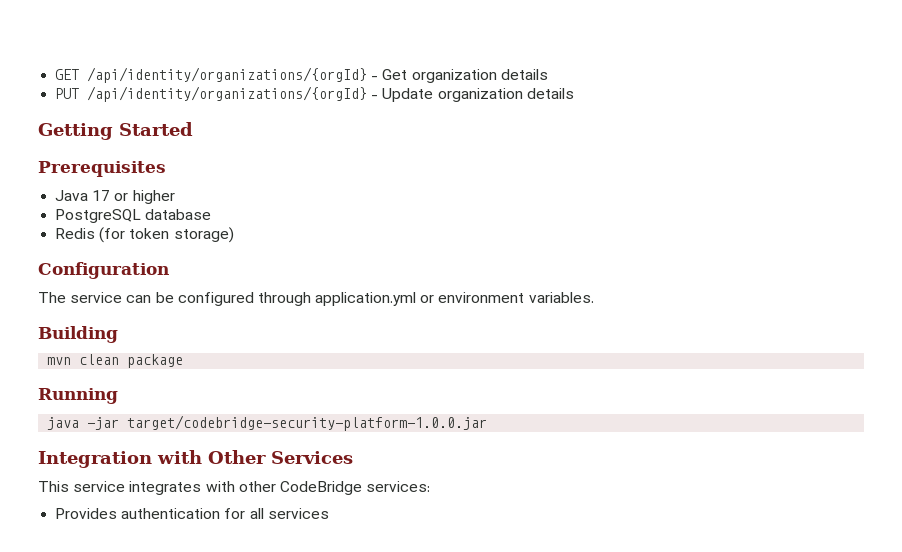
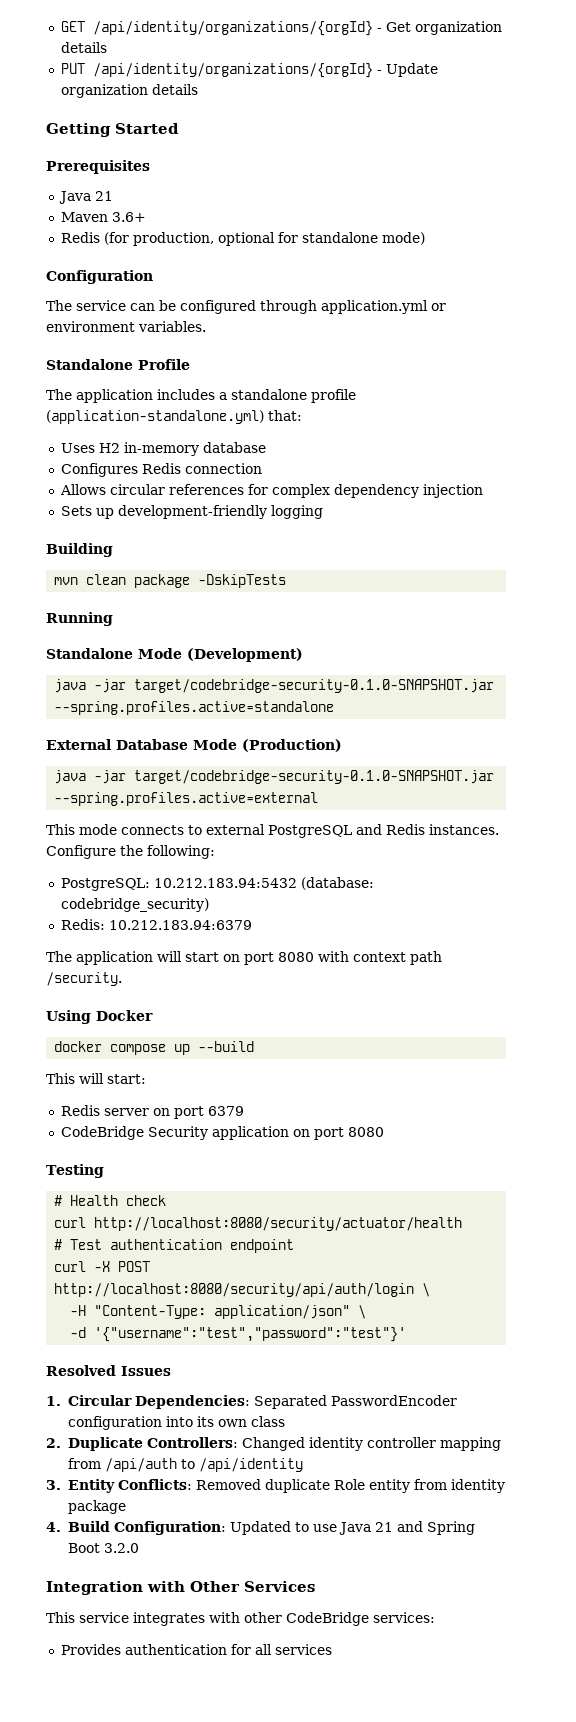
[92,190,175,204] [55,209,212,223] [55,227,234,243] 17 or higher // PostgreSQL database // Redis (for token storage) -> [94,191,113,201] [60,212,146,222] [60,232,425,246] 21 // Maven 3.6+ // Redis (for production, optional for standalone mode)
(594, 297) none -> [46,359,190,370] [46,389,356,403] [46,410,302,424] [60,442,266,456] [60,463,262,477] [59,484,483,498] [60,505,323,519] // Standalone Profile // The application includes a standalone profile (application-standalone.yml) that: // Uses H2 in-memory database // Configures Redis connection // Allows circular references for complex dependency injection // Sets up development-friendly logging
(184, 361) none -> [198,574,287,588] -DskipTests
[47,415,488,431] // java -jar target/codebridge-security-platform-1.0.0.jar -> [46,648,303,662] [54,679,495,693] [54,701,335,715] [46,739,342,752] [54,770,495,784] [54,792,319,806] [46,824,499,838] [46,845,215,859] [60,877,374,891] [60,898,209,912] [60,919,252,930] [46,951,442,965] [46,972,122,986] [46,1010,153,1024] [54,1041,255,1055] [46,1073,146,1084] [60,1105,244,1119] [60,1126,384,1140] [46,1164,104,1178] [54,1195,167,1206] [54,1217,463,1231] [54,1239,295,1253] [54,1261,151,1272] [54,1283,431,1297] [70,1305,367,1319] [70,1327,407,1342] [46,1365,171,1376] [46,1395,458,1409] [68,1416,286,1430] [46,1437,502,1451] [68,1458,304,1472] [46,1479,506,1493] [68,1500,127,1514] [46,1521,476,1535] [68,1543,140,1553] // Standalone Mode (Development) // java -jar target/codebridge-security-0.1.0-SNAPSHOT.jar --spring.profiles.active=standalone // External Database Mode (Production) // java -jar target/codebridge-security-0.1.0-SNAPSHOT.jar --spring.profiles.active=external // This mode connects to external PostgreSQL and Redis instances. Configure the following: // PostgreSQL: 10.212.183.94:5432 (database: codebridge_security) // Redis: 10.212.183.94:6379 // The application will start on port 8080 with context path /security. // Using Docker // docker compose up --build // This will start: // Redis server on port 6379 // CodeBridge Security application on port 8080 // Testing // # Health check // curl http://localhost:8080/security/actuator/health // # Test authentication endpoint // curl -X POST http://localhost:8080/security/api/auth/login \ // -H "Content-Type: application/json" \ // -d '{"username":"test","password":"test"}' // Resolved Issues // 1. Circular Dependencies: Separated PasswordEncoder configuration into its own class // 2. Duplicate Controllers: Changed identity controller mapping from /api/auth to /api/identity // 3. Entity Conflicts: Removed duplicate Role entity from identity package // 4. Build Configuration: Updated to use Java 21 and Spring Boot 3.2.0

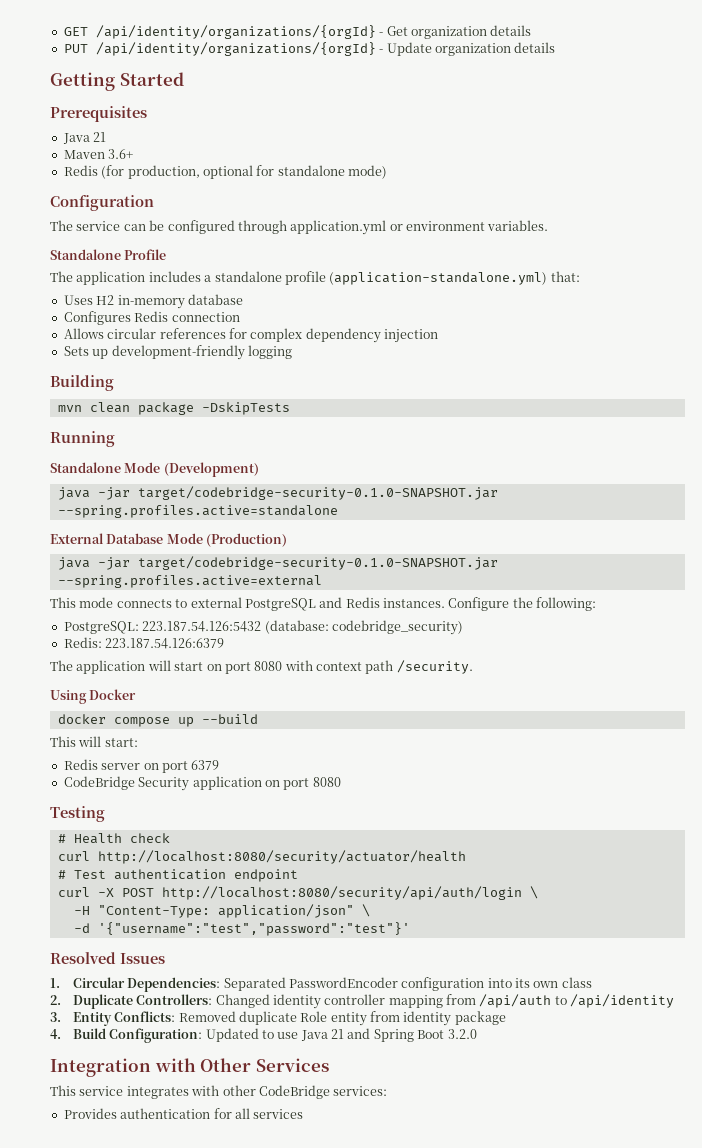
[153,878,297,888] 10.212.183.94:5432 -> [142,621,262,632] 223.187.54.126:5432
[108,920,252,930] 10.212.183.94:6379 -> [105,638,225,649] 223.187.54.126:6379

